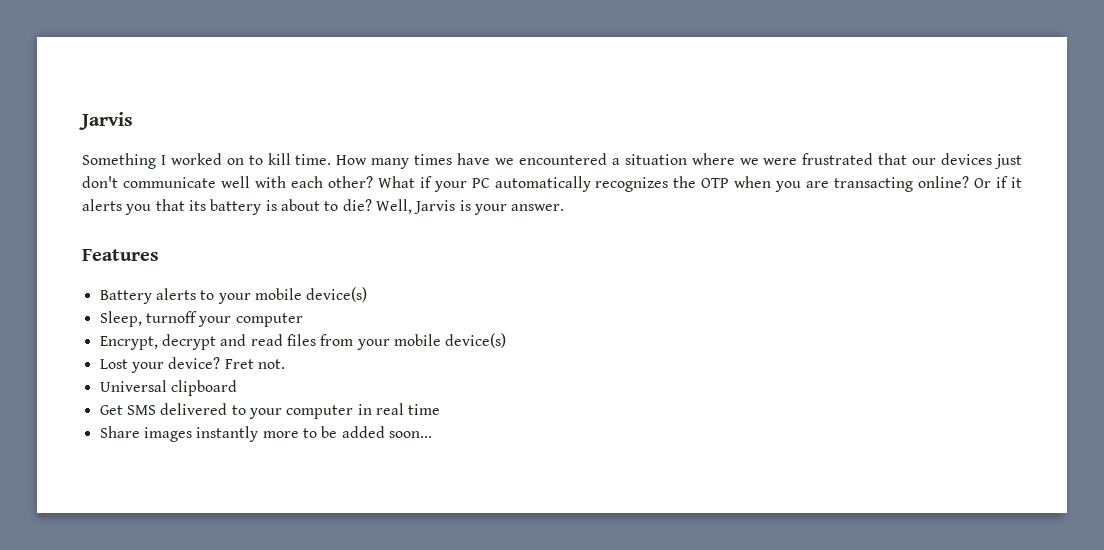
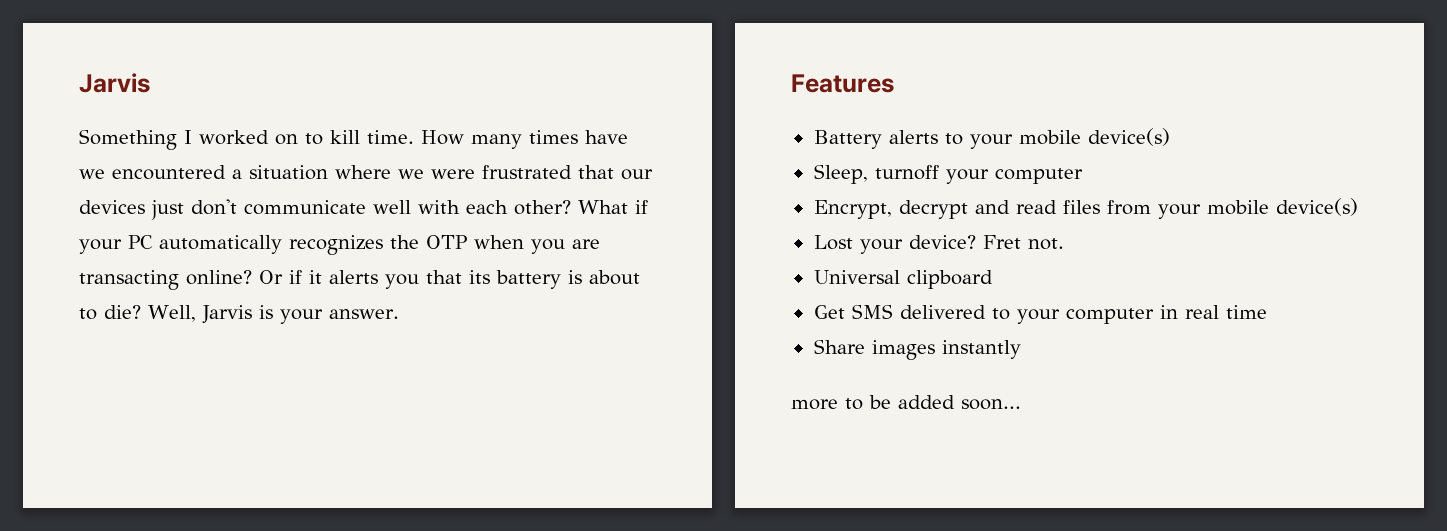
(259, 434) none -> (1021, 349) //

